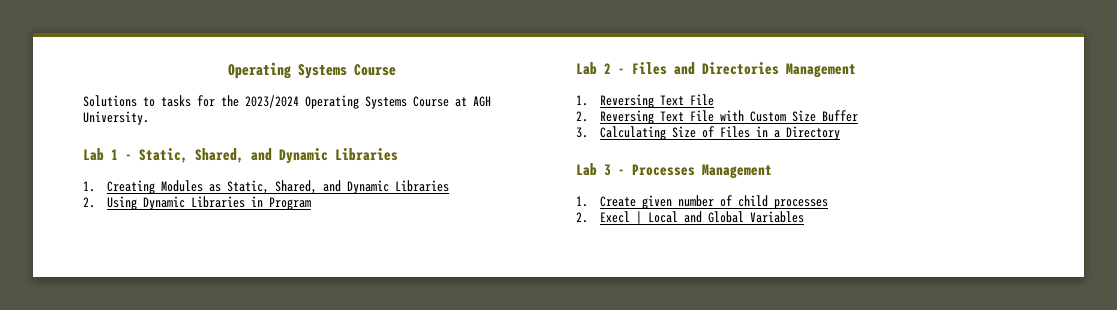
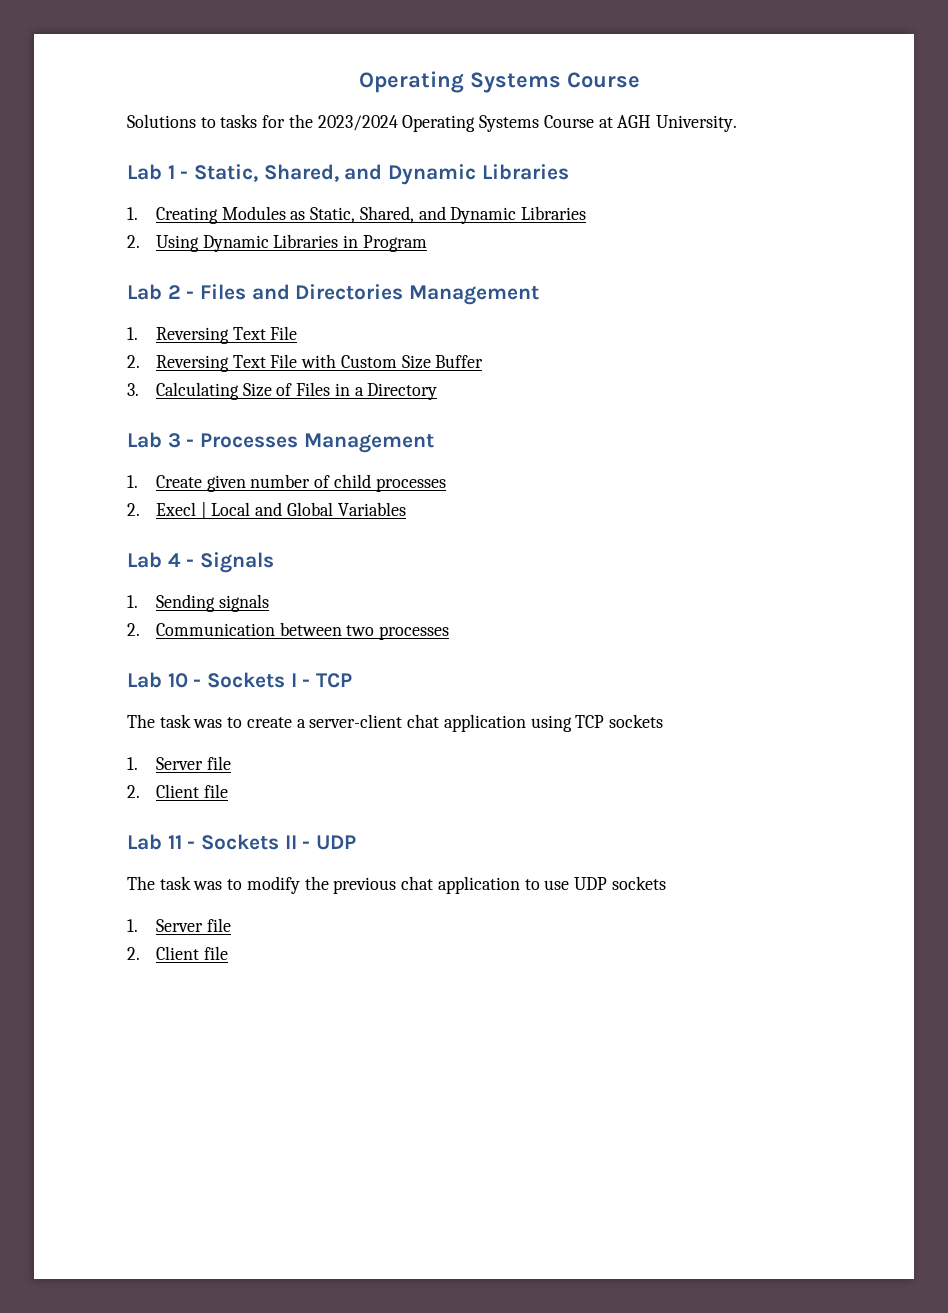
(804, 217) none -> [127,552,275,573] [127,594,269,612] [127,622,450,640] [127,672,353,688] [127,714,663,732] [127,756,231,770] [127,784,228,798] [127,834,357,850] [127,876,666,894] [127,918,231,932] [127,946,228,960] // Lab 4 - Signals // 1. Sending signals // 2. Communication between two processes // Lab 10 - Sockets I - TCP // The task was to create a server-client chat application using TCP sockets // 1. Server file // 2. Client file // Lab 11 - Sockets II - UDP // The task was to modify the previous chat application to use UDP sockets // 1. Server file // 2. Client file

